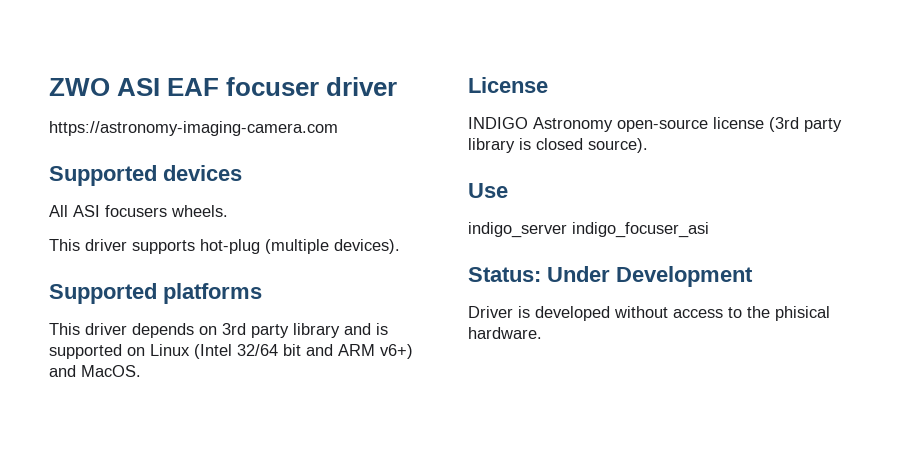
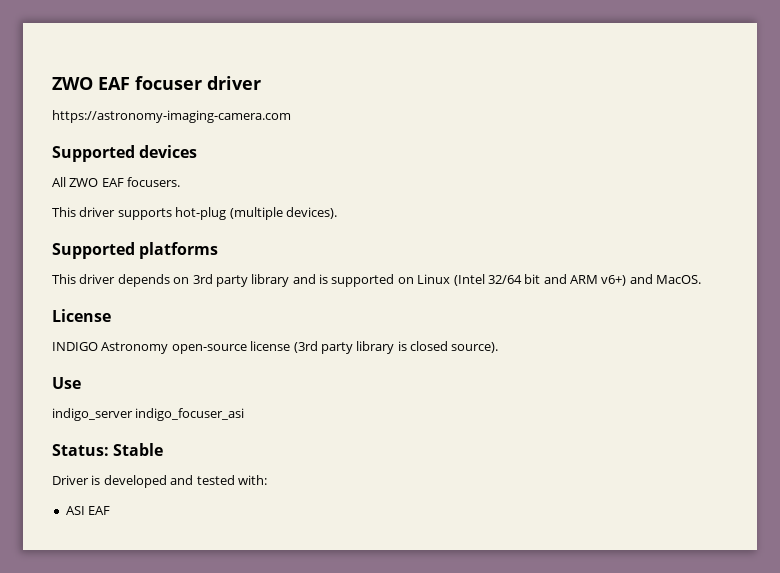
[49,78,161,96] ZWO ASI -> [52,77,93,90] ZWO
[73,205,228,217] ASI focusers wheels. -> [69,177,181,187] ZWO EAF focusers.
[547,266,753,287] Under Development -> [113,443,164,456] Stable
[614,306,830,321] [468,327,542,339] without access to the phisical hardware. -> [170,475,267,485] [65,506,111,515] and tested with: // ASI EAF

